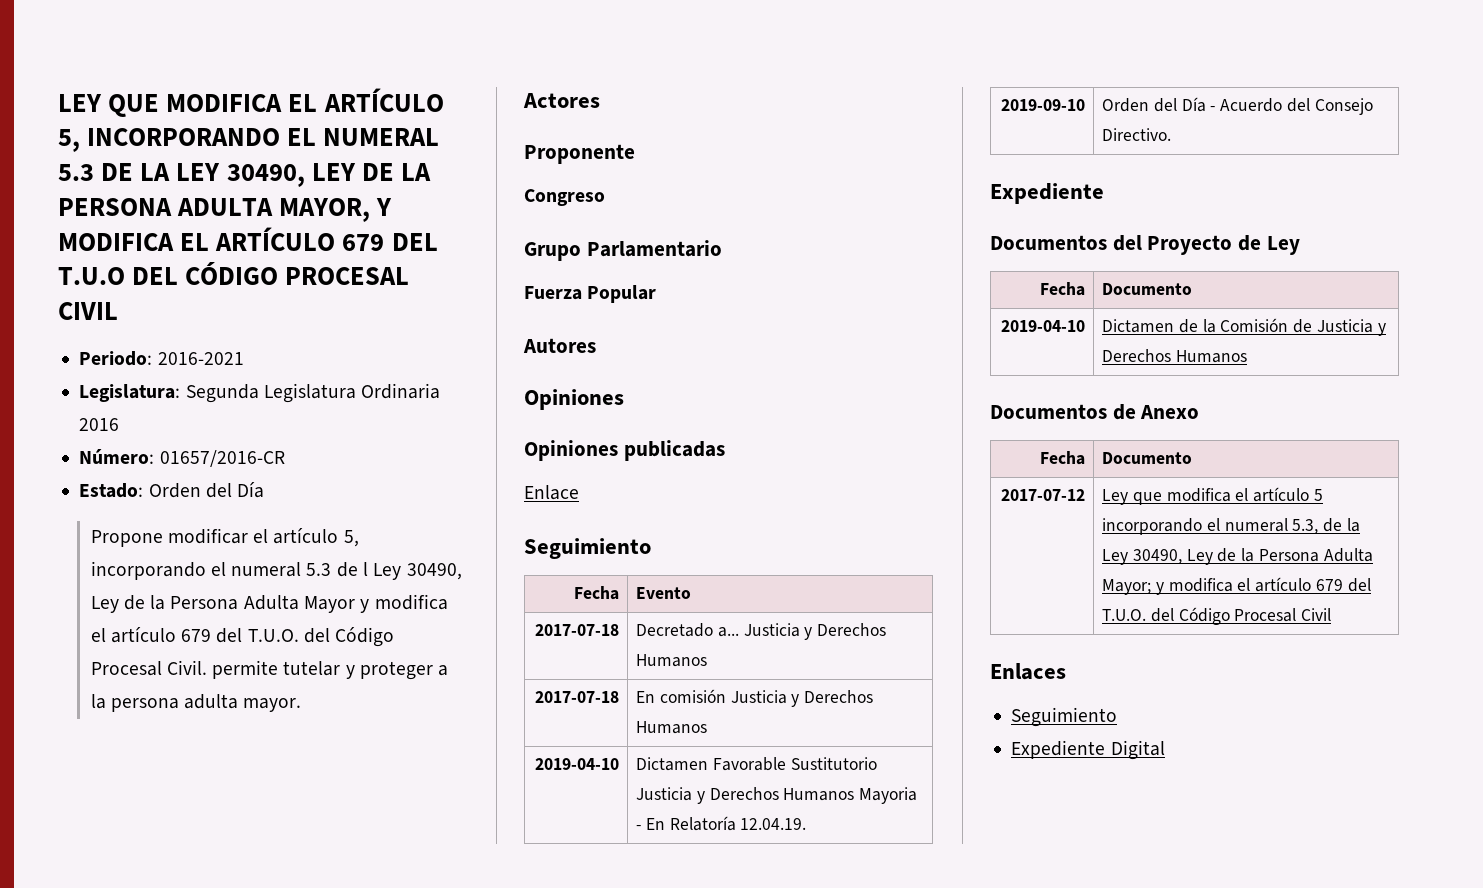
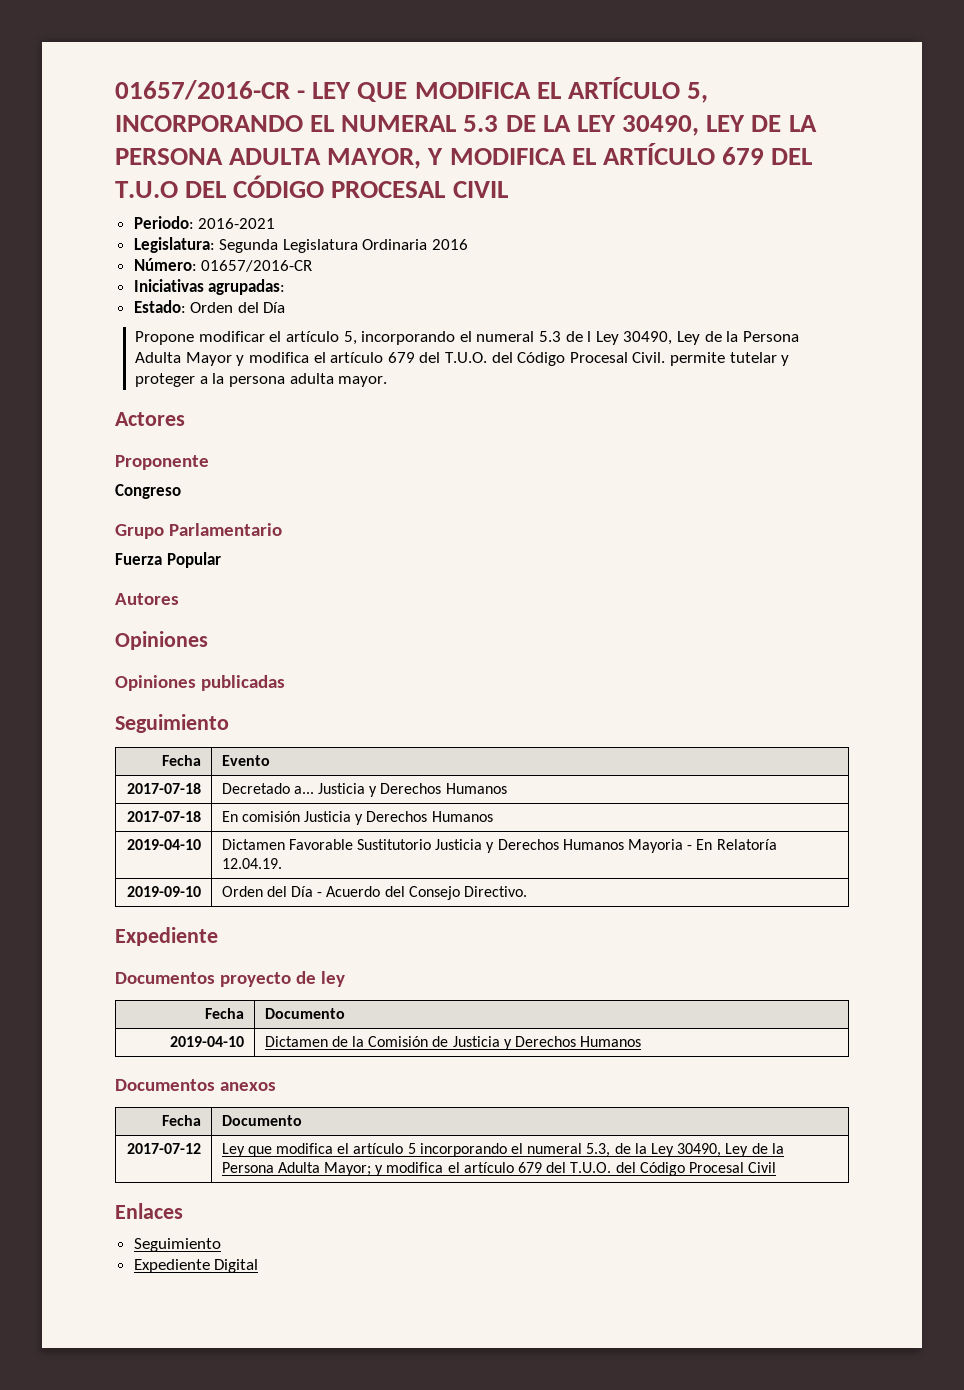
(58, 103) none -> [115,80,306,100] 01657/2016-CR -
(285, 458) none -> [133,279,286,295] // Iniciativas agrupadas:
[524,485,579,500] // Enlace -> (286, 683) none
[1112,235,1300,255] del Proyecto de Ley -> [220,971,346,987] proyecto de ley
[1112,404,1200,420] de Anexo -> [220,1082,277,1091] anexos

